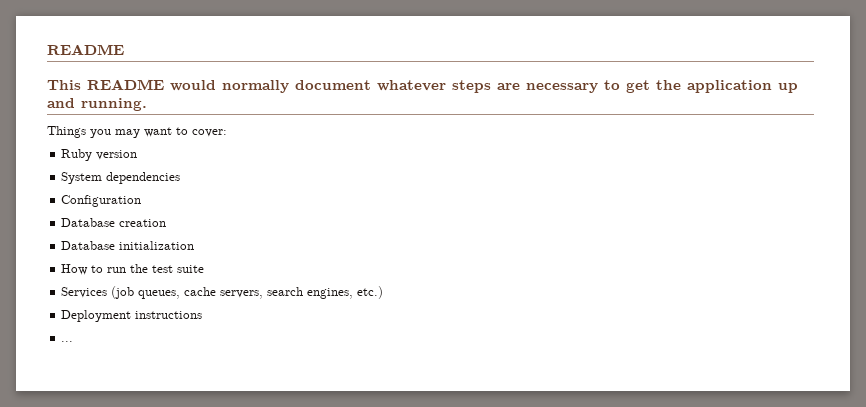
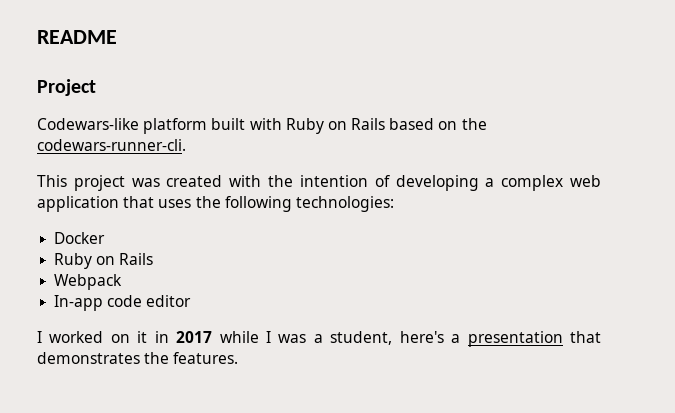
[47,79,798,93] [47,98,147,111] [47,126,227,138] [61,149,138,161] [61,172,181,184] [61,195,142,207] [61,218,167,227] [61,241,195,250] [61,264,205,275] [61,286,384,299] [61,310,203,322] [61,341,74,342] This README would normally document whatever steps are necessary to get the application up and running. // Things you may want to cover: // Ruby version // System dependencies // Configuration // Database creation // Database initialization // How to run the test suite // Services (job queues, cache servers, search engines, etc.) // Deployment instructions // ... -> [37,79,96,96] [37,118,487,134] [37,139,186,151] [37,175,602,191] [37,196,394,212] [54,232,106,244] [54,253,154,269] [54,274,123,290] [54,295,192,311] [37,331,602,347] [37,352,239,364] Project // Codewars-like platform built with Ruby on Rails based on the codewars-runner-cli. // This project was created with the intention of developing a complex web application that uses the following technologies: // Docker // Ruby on Rails // Webpack // In-app code editor // I worked on it in 2017 while I was a student, here's a presentation that demonstrates the features.

